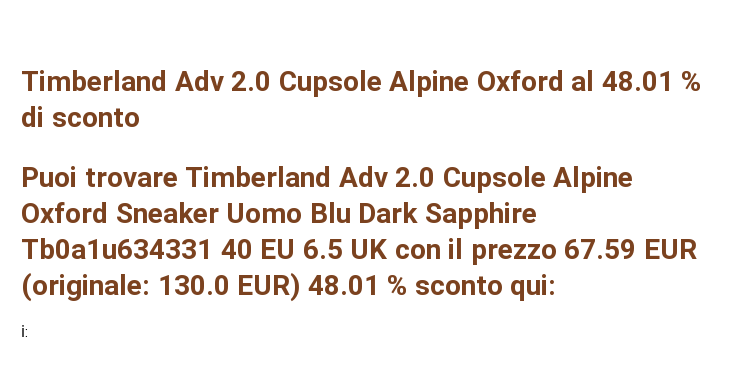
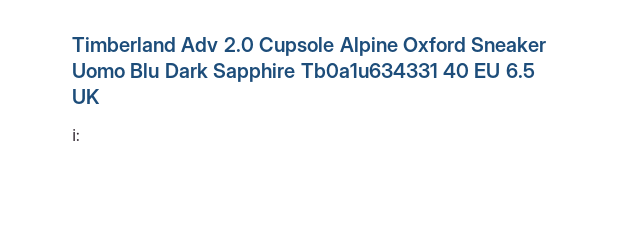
[21,70,702,97] [21,106,140,127] [21,166,634,193] [21,202,108,223] Timberland Adv 2.0 Cupsole Alpine Oxford al 48.01 % di sconto // Puoi trovare Timberland Adv 2.0 Cupsole Alpine Oxford -> [72,37,466,56] Timberland Adv 2.0 Cupsole Alpine Oxford
[394,238,698,265] [21,272,557,302] con il prezzo 67.59 EUR (originale: 130.0 EUR) 48.01 % sconto qui: -> (100, 96) none

